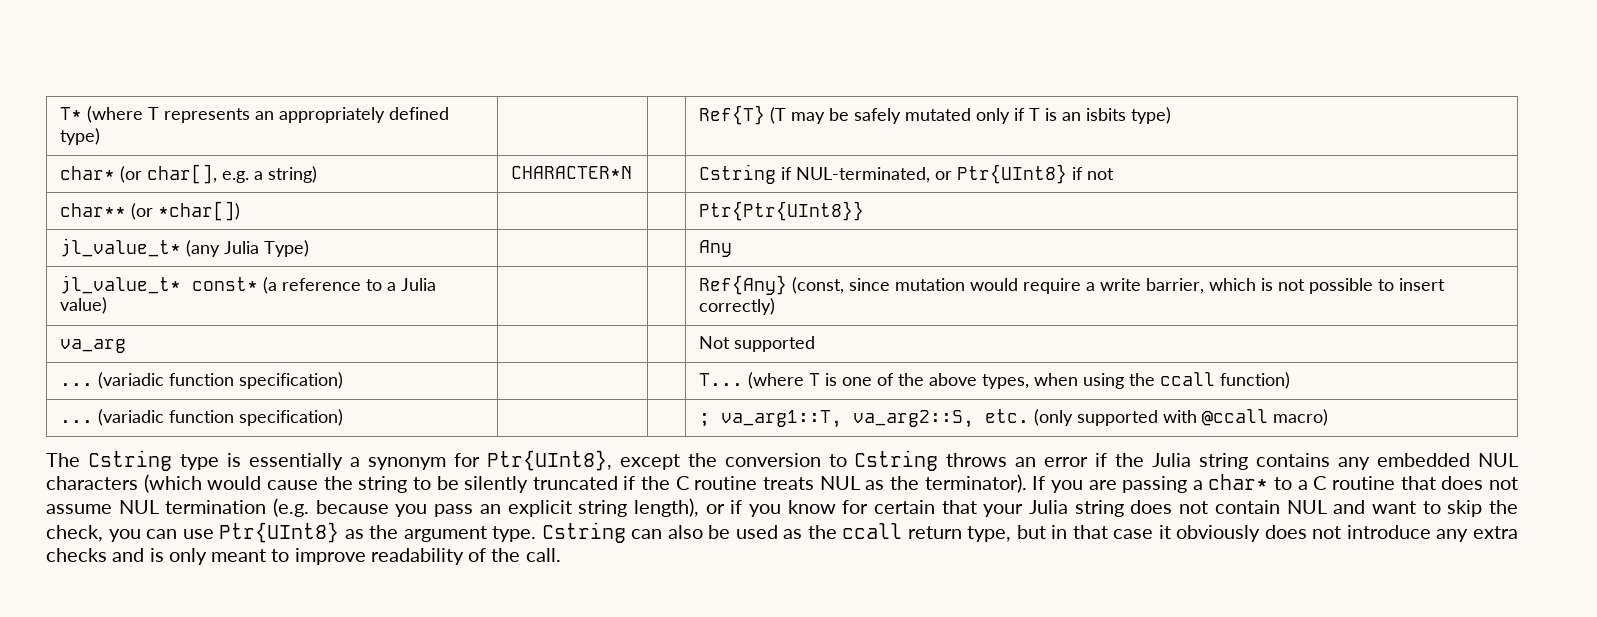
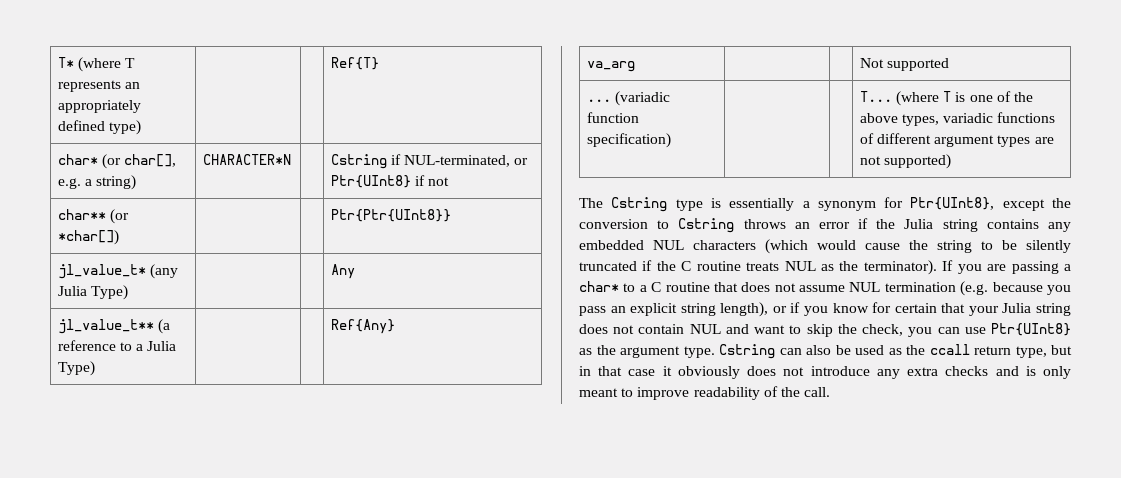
[770,107,1172,124] (T may be safely mutated only if T is an isbits type) -> (379, 63) none
[60,275,259,294] jl_value_t* const* -> [57,319,154,334] jl_value_t**
[60,297,108,314] value) -> [57,361,95,376] Type)
[792,277,1446,294] [699,298,776,315] (const, since mutation would require a write barrier, which is not possible to insert correctly) -> (395, 326) none
[1034,372,1291,389] [60,409,344,426] [699,409,1329,428] when using the ccall function) // ... (variadic function specification) | | | ; va_arg1::T, va_arg2::S, etc. (only supported with @ccall macro) -> [943,112,1056,123] [859,133,1054,147] [859,154,951,169] variadic functions of different argument types are not supported)

